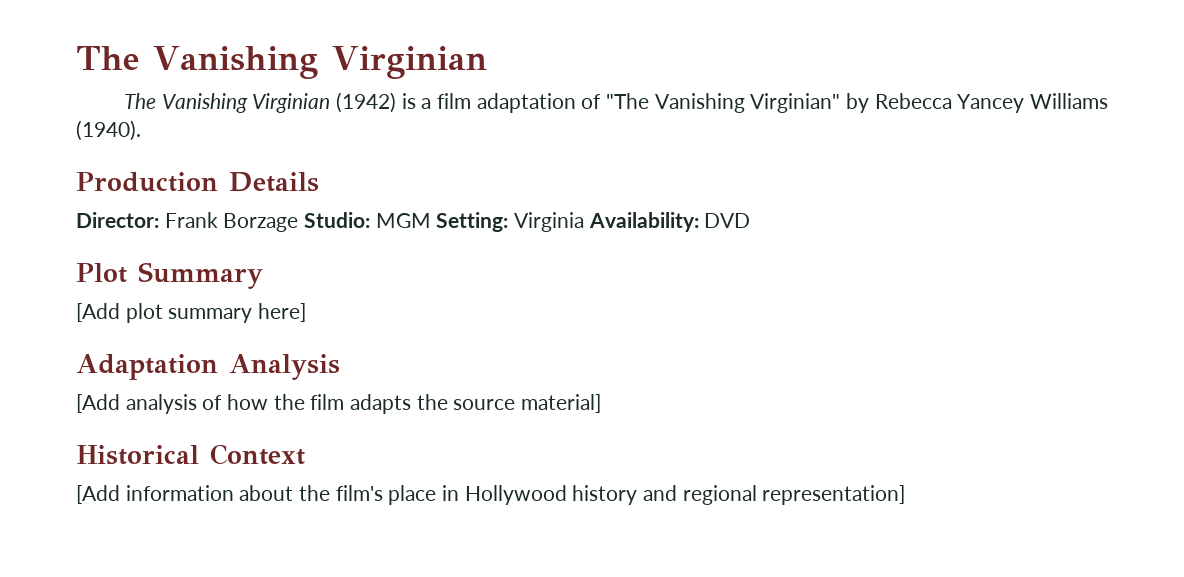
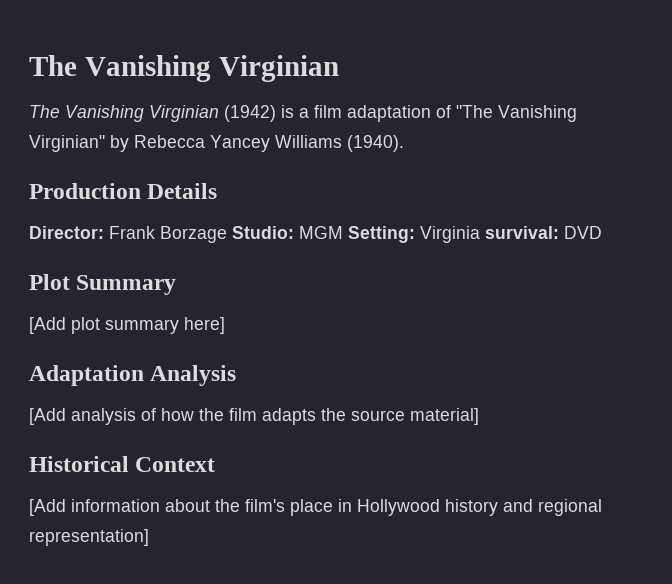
[588,212,699,232] Availability: -> [485,226,559,239] survival:

